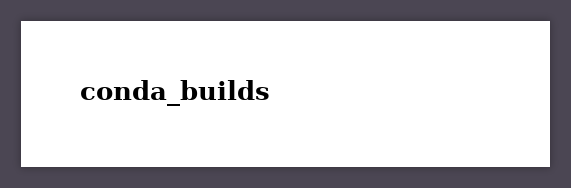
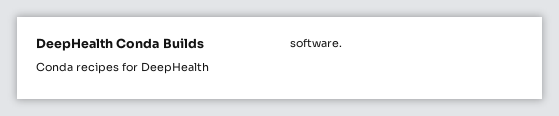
[80,80,270,106] conda_builds -> [36,38,204,51] [36,62,209,74] [290,38,342,48] DeepHealth Conda Builds // Conda recipes for DeepHealth software.

